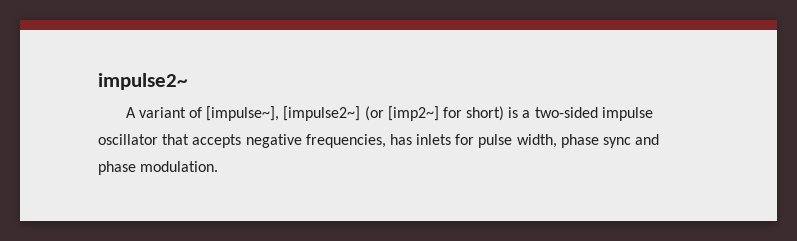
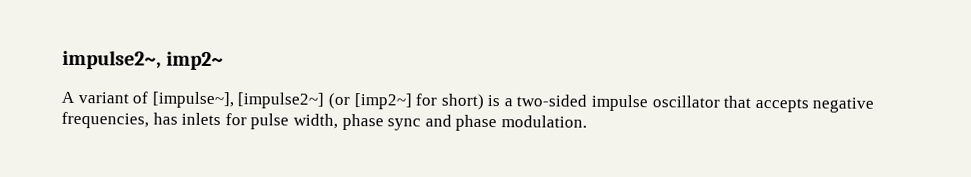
[98,73,188,90] impulse2~ -> [62,49,225,71] impulse2~, imp2~

